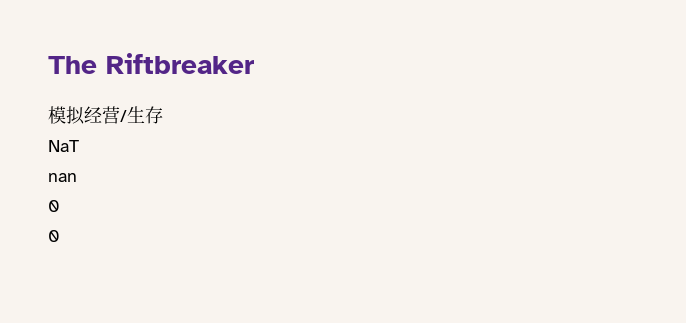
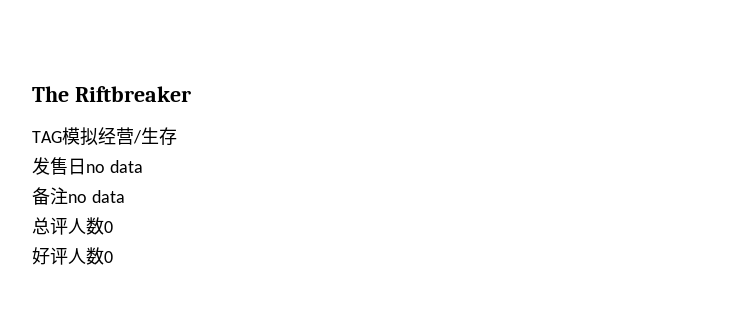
(254, 63) none -> [32,131,62,143] TAG
[48,140,79,152] [48,173,77,182] NaT // nan // -> [32,157,143,175] [32,187,125,205] [32,217,104,235] 发售日no data // 备注no data // 总评人数
(60, 206) none -> [32,247,104,265] 好评人数

